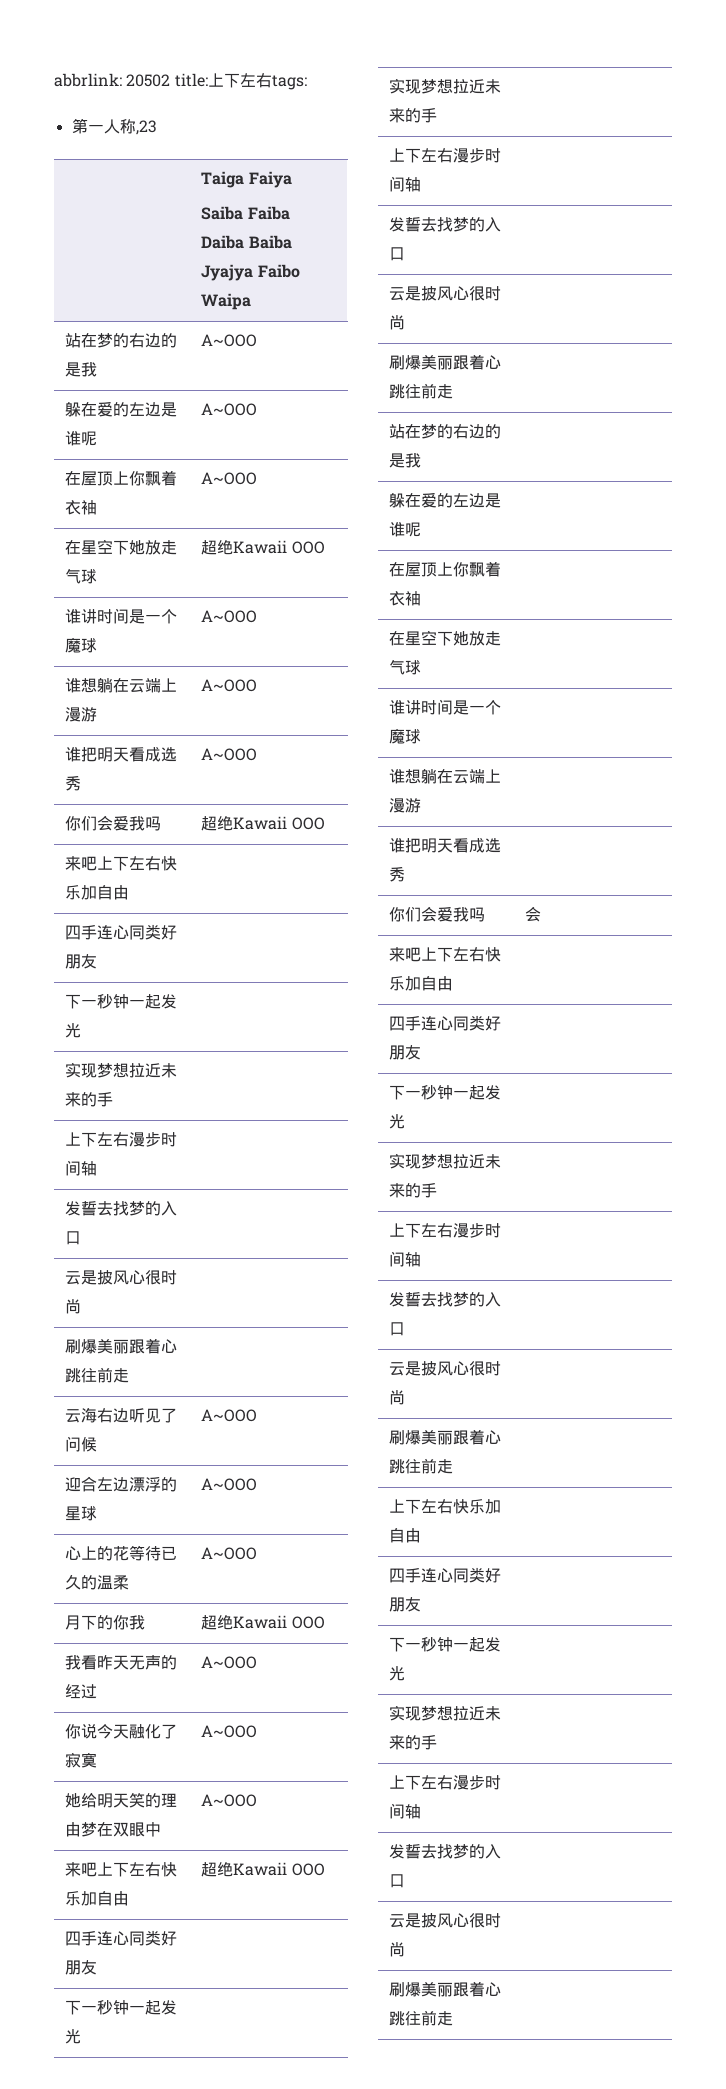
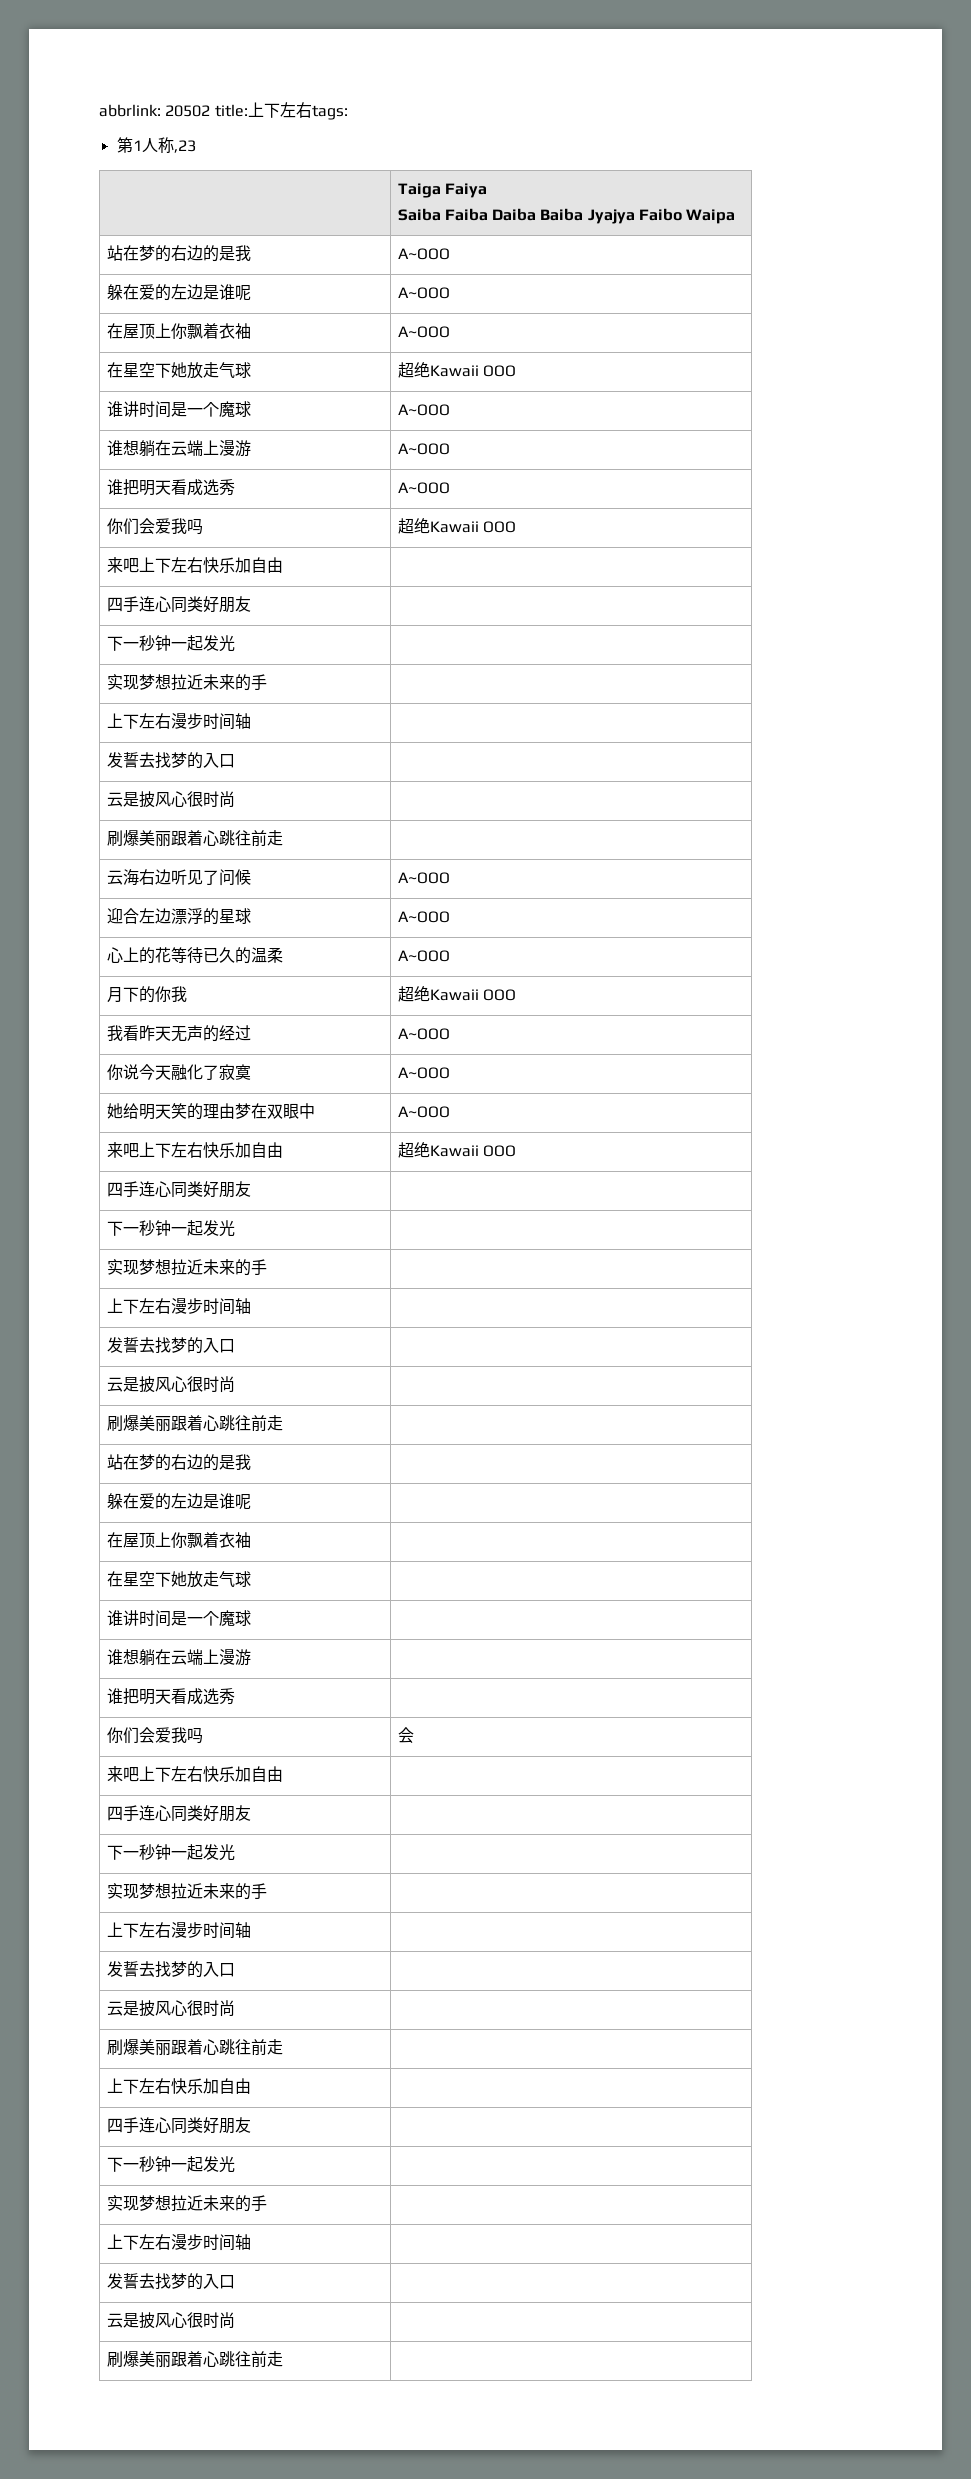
[87,125,104,132] 一 -> [132,140,142,151] 1

